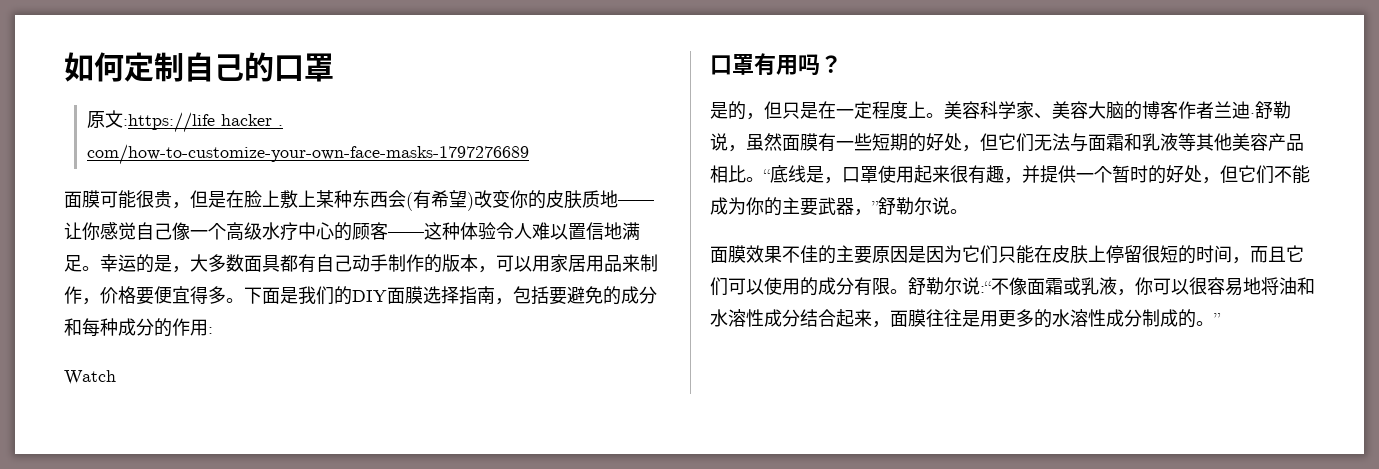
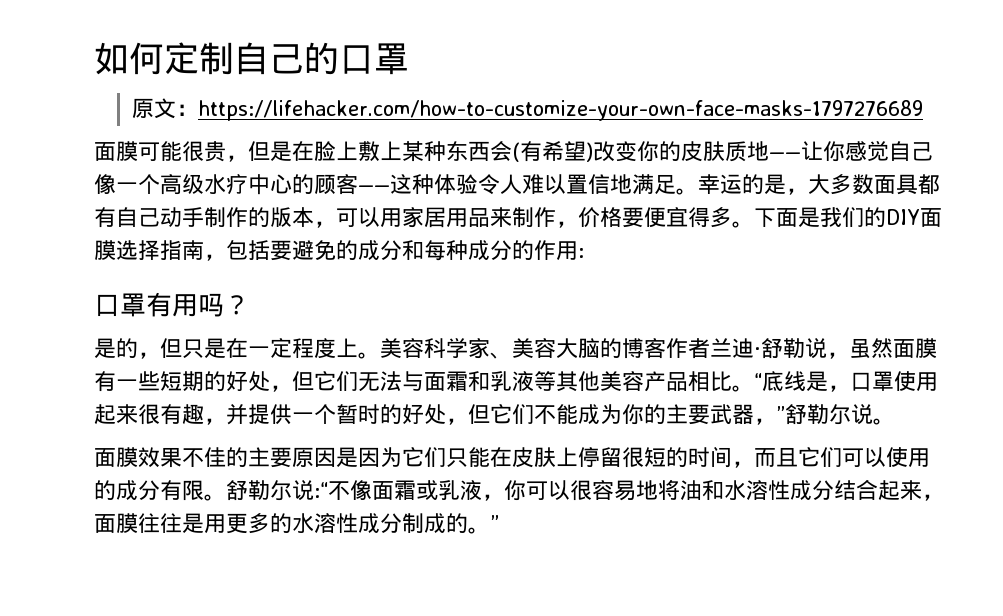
[122,112,283,133] [86,144,529,165] :https://life hacker . com/how-to-customize-your-own-face-masks-1797276689 -> [176,100,924,121] ：https://lifehacker.com/how-to-customize-your-own-face-masks-1797276689
[64,370,116,385] // Watch -> (584, 253) none

